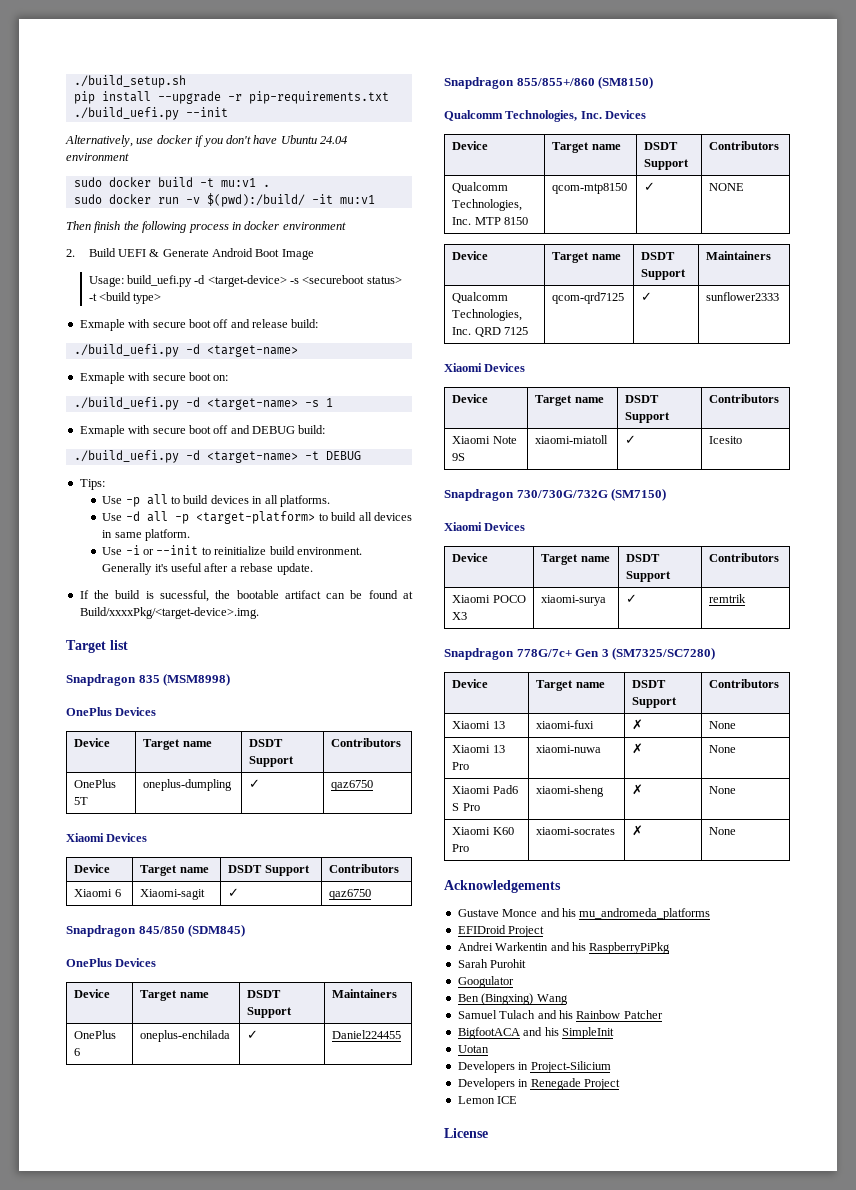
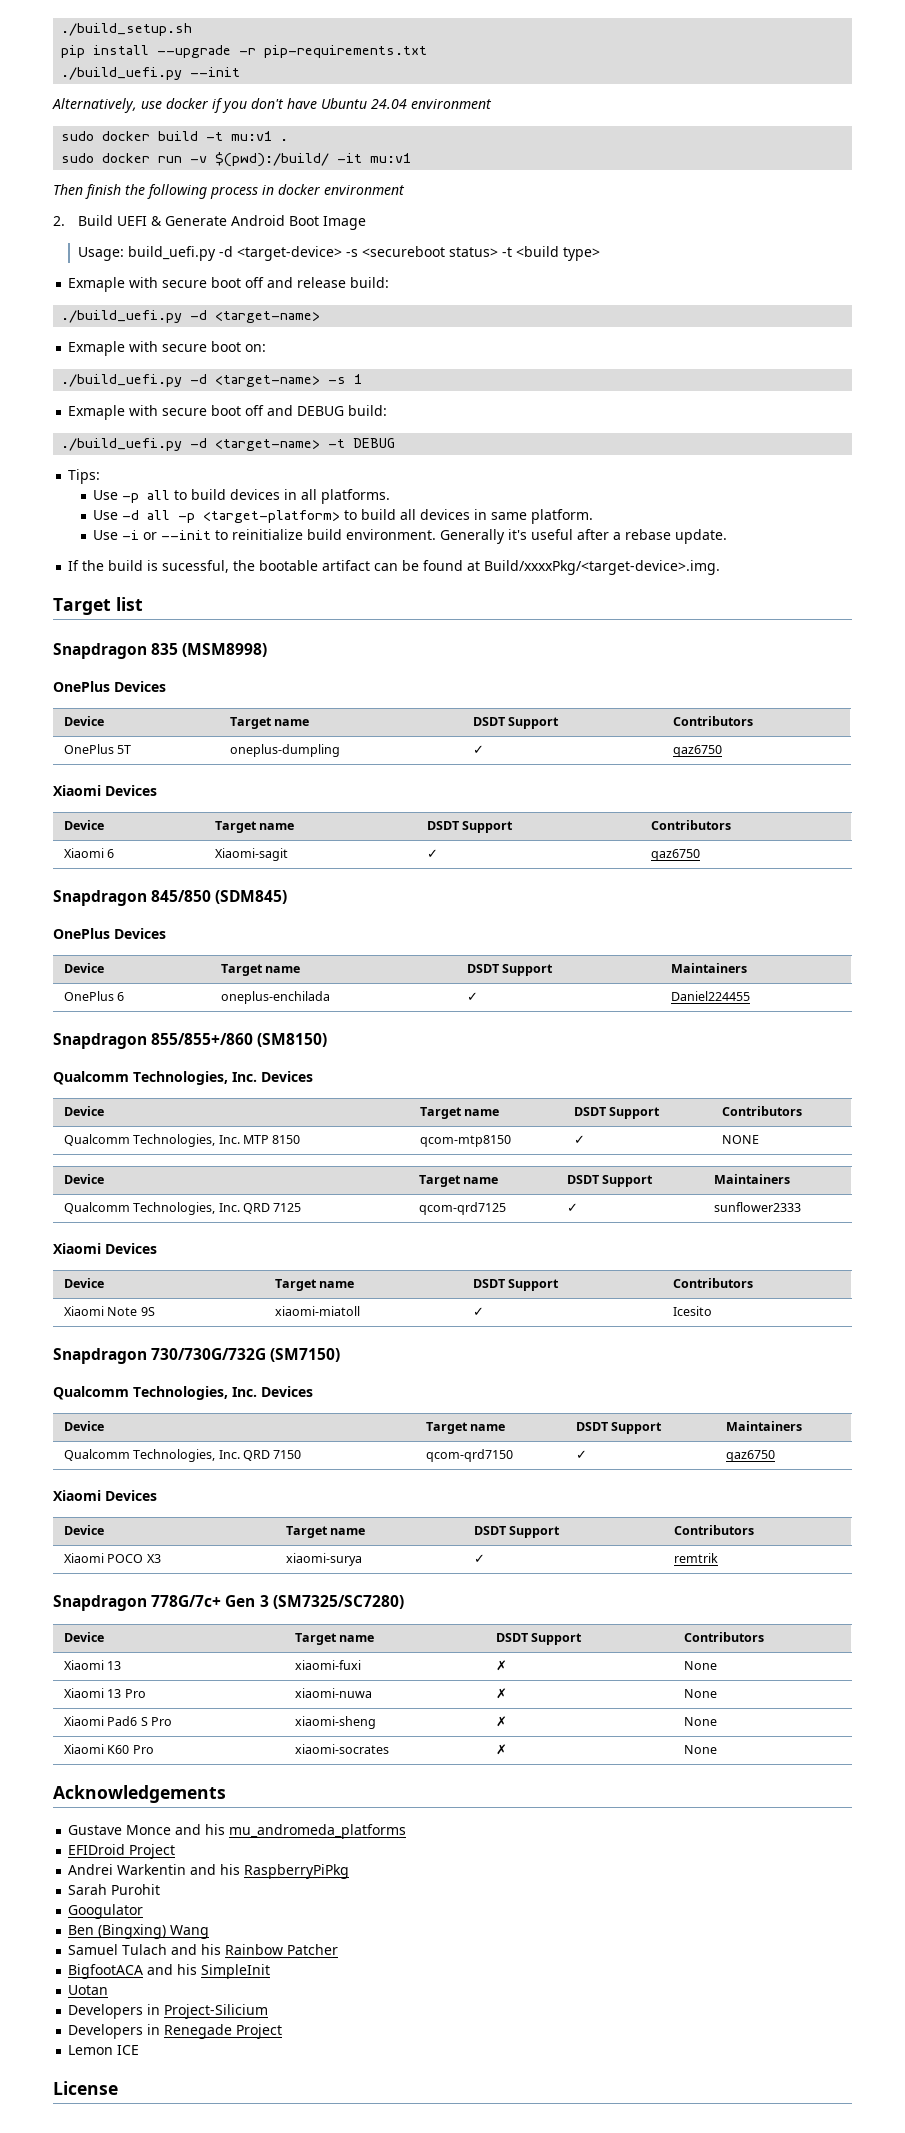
(667, 494) none -> [53,1386,313,1400] [63,1421,104,1431] [425,1422,506,1434] [575,1422,663,1434] [725,1421,802,1431] [63,1449,302,1462] [425,1449,513,1462] [575,1450,587,1459] [725,1450,775,1462] // Qualcomm Technologies, Inc. Devices // Device | Target name | DSDT Support | Maintainers // Qualcomm Technologies, Inc. QRD 7150 | qcom-qrd7150 | ✓ | qaz6750

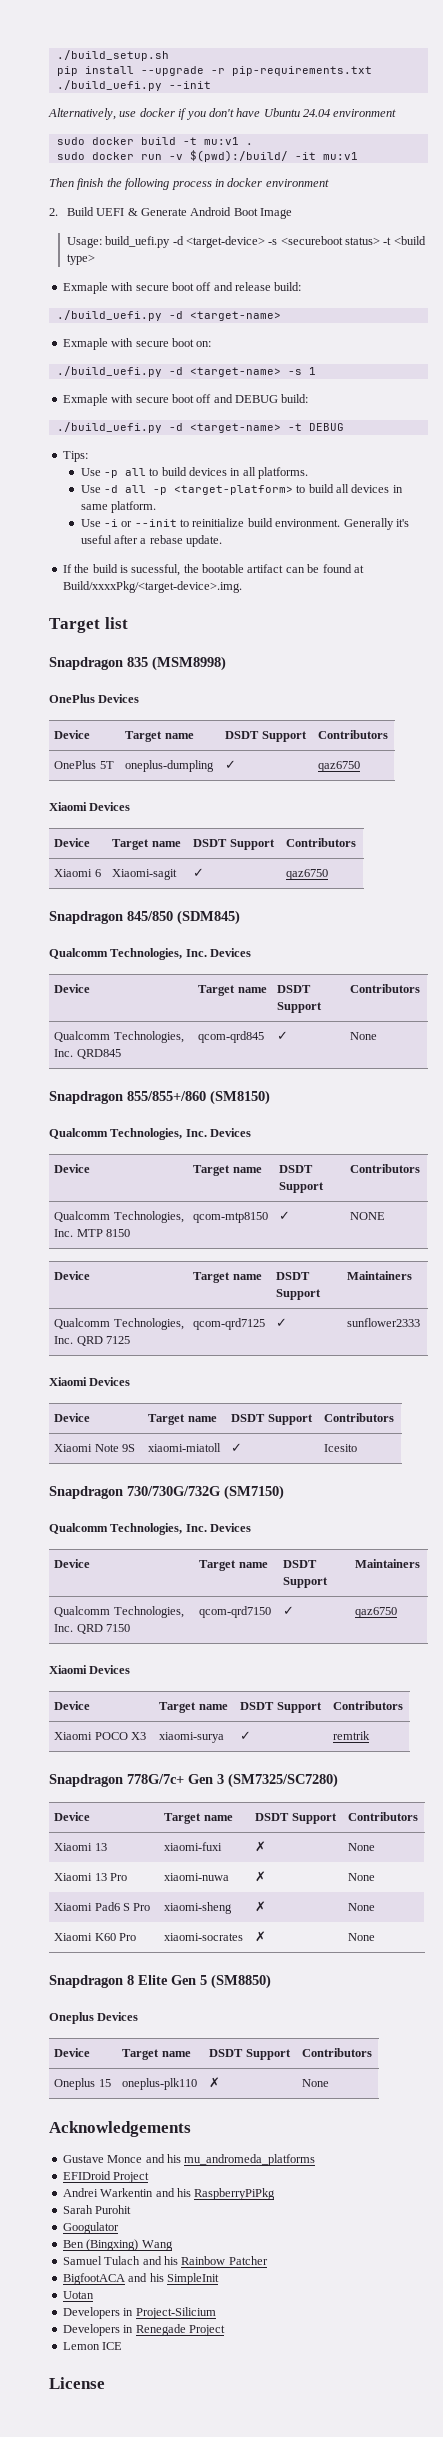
[53,928,166,939] [63,963,104,973] [220,964,301,976] [466,964,554,976] [670,963,747,973] [63,991,125,1001] [220,991,330,1004] [466,992,478,1001] [670,991,750,1001] OnePlus Devices // Device | Target name | DSDT Support | Maintainers // OnePlus 6 | oneplus-enchilada | ✓ | Daniel224455 -> [49,948,252,960] [54,984,91,993] [198,985,267,996] [277,985,312,993] [277,1002,323,1013] [350,984,421,993] [54,1031,184,1043] [54,1049,121,1059] [198,1031,265,1043] [277,1031,289,1040] [350,1032,378,1040] Qualcomm Technologies, Inc. Devices // Device | Target name | DSDT Support | Contributors // Qualcomm Technologies, Inc. QRD845 | qcom-qrd845 | ✓ | None
(717, 1749) none -> [49,1974,271,1989] [49,2012,139,2024] [54,2048,91,2057] [122,2049,191,2060] [209,2049,291,2060] [302,2048,373,2057] [54,2078,111,2090] [122,2078,198,2090] [209,2077,221,2088] [302,2079,330,2087] // Snapdragon 8 Elite Gen 5 (SM8850) // Oneplus Devices // Device | Target name | DSDT Support | Contributors // Oneplus 15 | oneplus-plk110 | ✗ | None

